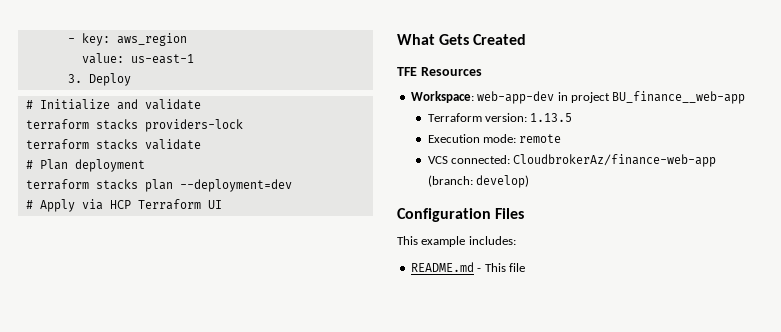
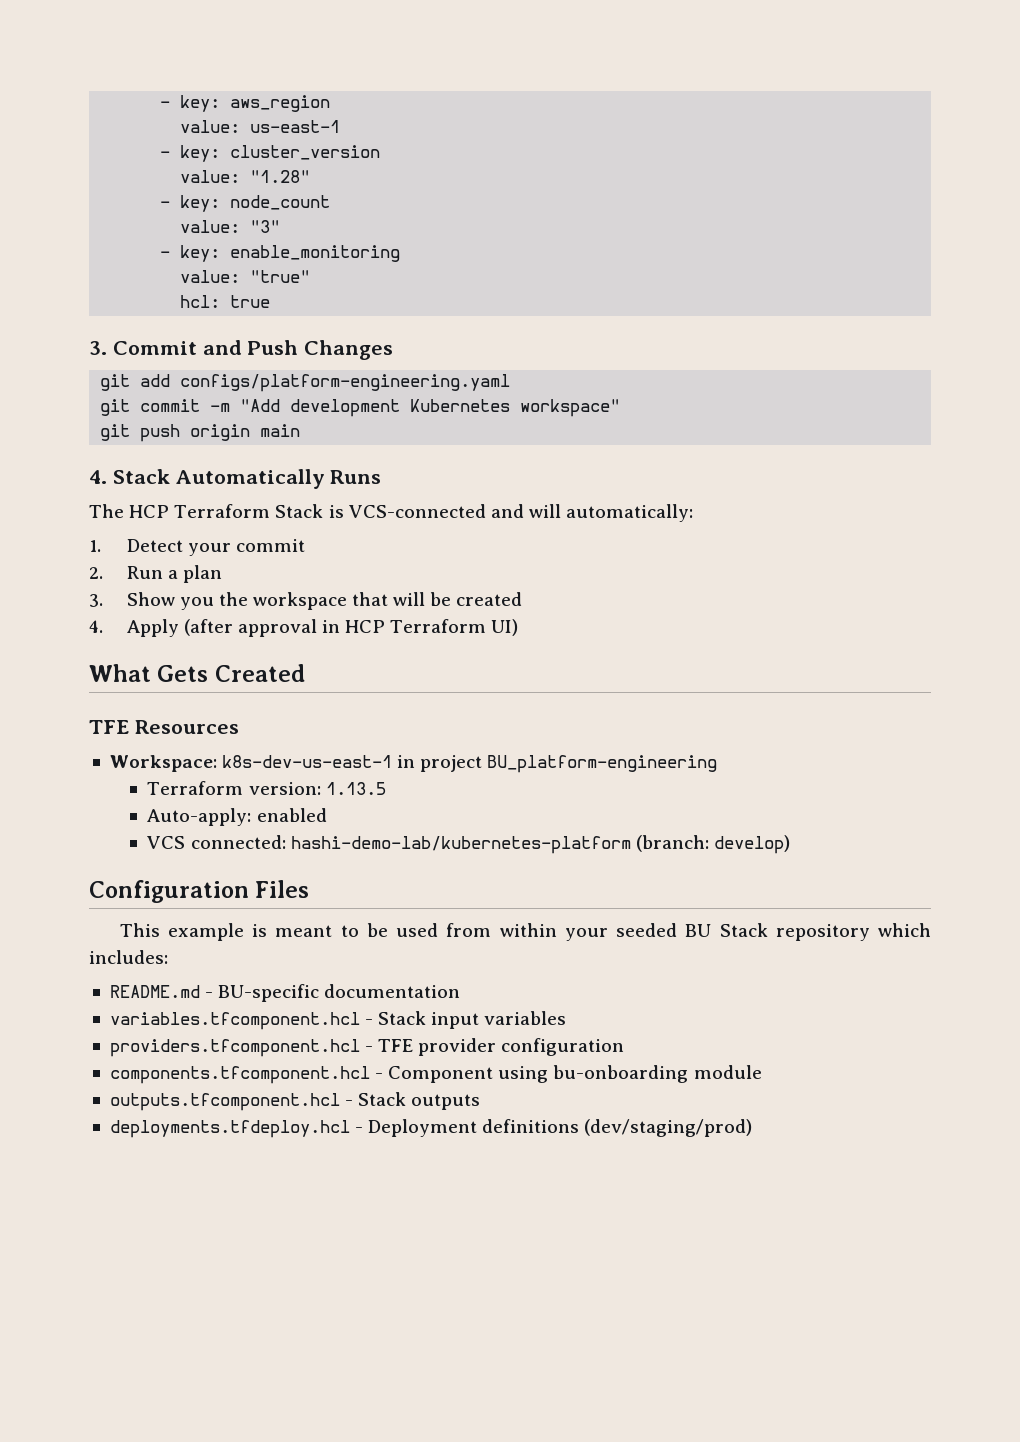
[67,73,131,86] [25,99,201,110] [25,119,243,132] [25,139,201,150] [25,159,145,172] [25,179,292,192] [25,199,222,212] 3. Deploy // # Initialize and validate // terraform stacks providers-lock // terraform stacks validate // # Plan deployment // terraform stacks plan --deployment=dev // # Apply via HCP Terraform UI -> [160,145,381,162] [180,170,311,183] [160,195,331,212] [180,220,281,233] [160,245,401,262] [180,270,311,283] [180,295,271,308] [89,340,394,360] [100,374,511,392] [100,399,621,417] [100,424,301,442] [89,469,382,489] [89,504,694,522] [89,539,305,556] [89,565,222,583] [89,592,523,610] [89,619,519,637] - key: cluster_version // value: "1.28" // - key: node_count // value: "3" // - key: enable_monitoring // value: "true" // hcl: true // 3. Commit and Push Changes // git add configs/platform-engineering.yaml // git commit -m "Add development Kubernetes workspace" // git push origin main // 4. Stack Automatically Runs // The HCP Terraform Stack is VCS-connected and will automatically: // 1. Detect your commit // 2. Run a plan // 3. Show you the workspace that will be created // 4. Apply (after approval in HCP Terraform UI)
[477,91,555,104] web-app-dev -> [222,755,393,768] k8s-dev-us-east-1
[612,91,746,104] BU_finance__web-app -> [487,755,718,773] BU_platform-engineering
[427,134,562,143] Execution mode: remote -> [147,808,327,826] Auto-apply: enabled
[513,154,717,167] CloudbrokerAz/finance-web-app -> [290,836,631,854] hashi-demo-lab/kubernetes-platform
[468,236,516,245] [410,262,525,272] includes: // README.md - This file -> [252,923,931,941] [89,950,168,964] [109,984,461,1002] [109,1011,567,1030] [109,1038,625,1057] [109,1065,762,1084] [109,1092,481,1111] [109,1119,753,1138] is meant to be used from within your seeded BU Stack repository which includes: // README.md - BU-specific documentation // variables.tfcomponent.hcl - Stack input variables // providers.tfcomponent.hcl - TFE provider configuration // components.tfcomponent.hcl - Component using bu-onboarding module // outputs.tfcomponent.hcl - Stack outputs // deployments.tfdeploy.hcl - Deployment definitions (dev/staging/prod)

